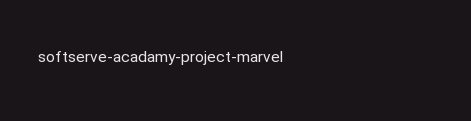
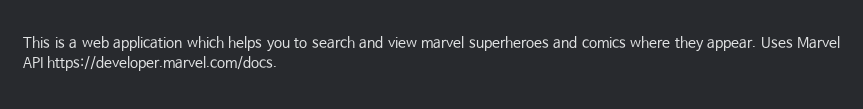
[38,51,283,65] softserve-acadamy-project-marvel -> [23,36,840,52] [23,56,277,71] This is a web application which helps you to search and view marvel superheroes and comics where they appear. Uses Marvel API https://developer.marvel.com/docs.

